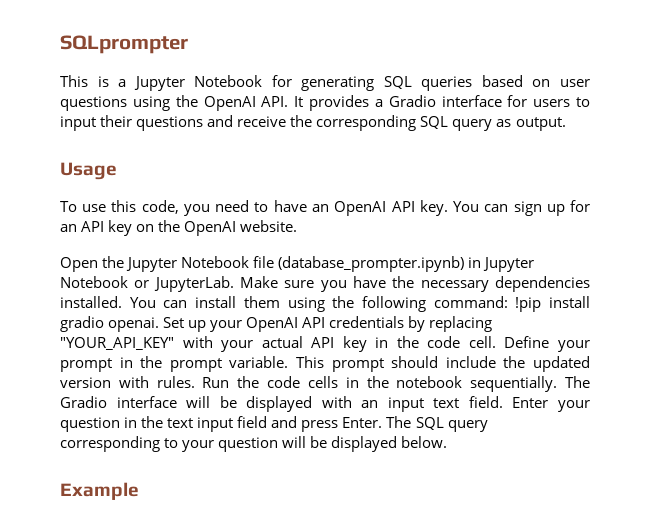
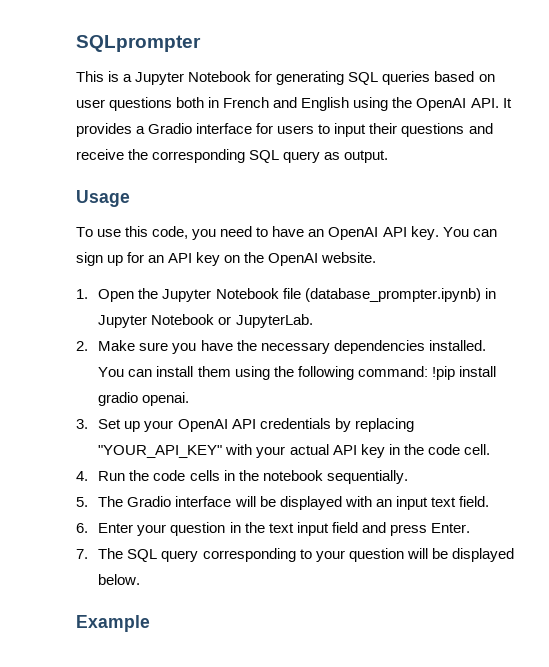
(127, 103) none -> [176,97,350,111] both in French and English
(298, 226) none -> [76,289,88,299] 1.
(234, 284) none -> [76,341,88,351] // 2.
(160, 324) none -> [76,419,88,429] // 3.
[504,336,590,352] [60,356,591,372] [60,376,195,388] Define your prompt in the prompt variable. This prompt should include the updated version with rules. -> [76,471,88,481] // 4.
(558, 384) none -> [76,497,88,507] // 5.
(503, 402) none -> [76,523,88,533] // 6.
(383, 422) none -> [76,549,88,559] // 7.

